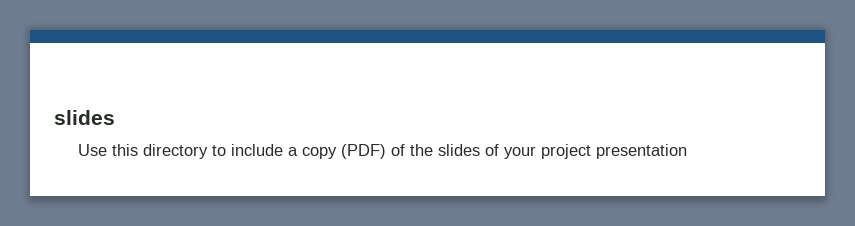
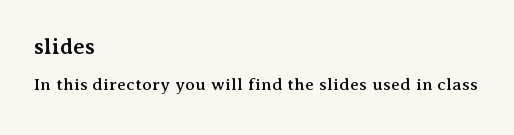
[78,144,108,156] Use -> [34,79,51,90] In
[212,144,688,159] to include a copy (PDF) of the slides of your project presentation -> [175,78,479,94] you will find the slides used in class

